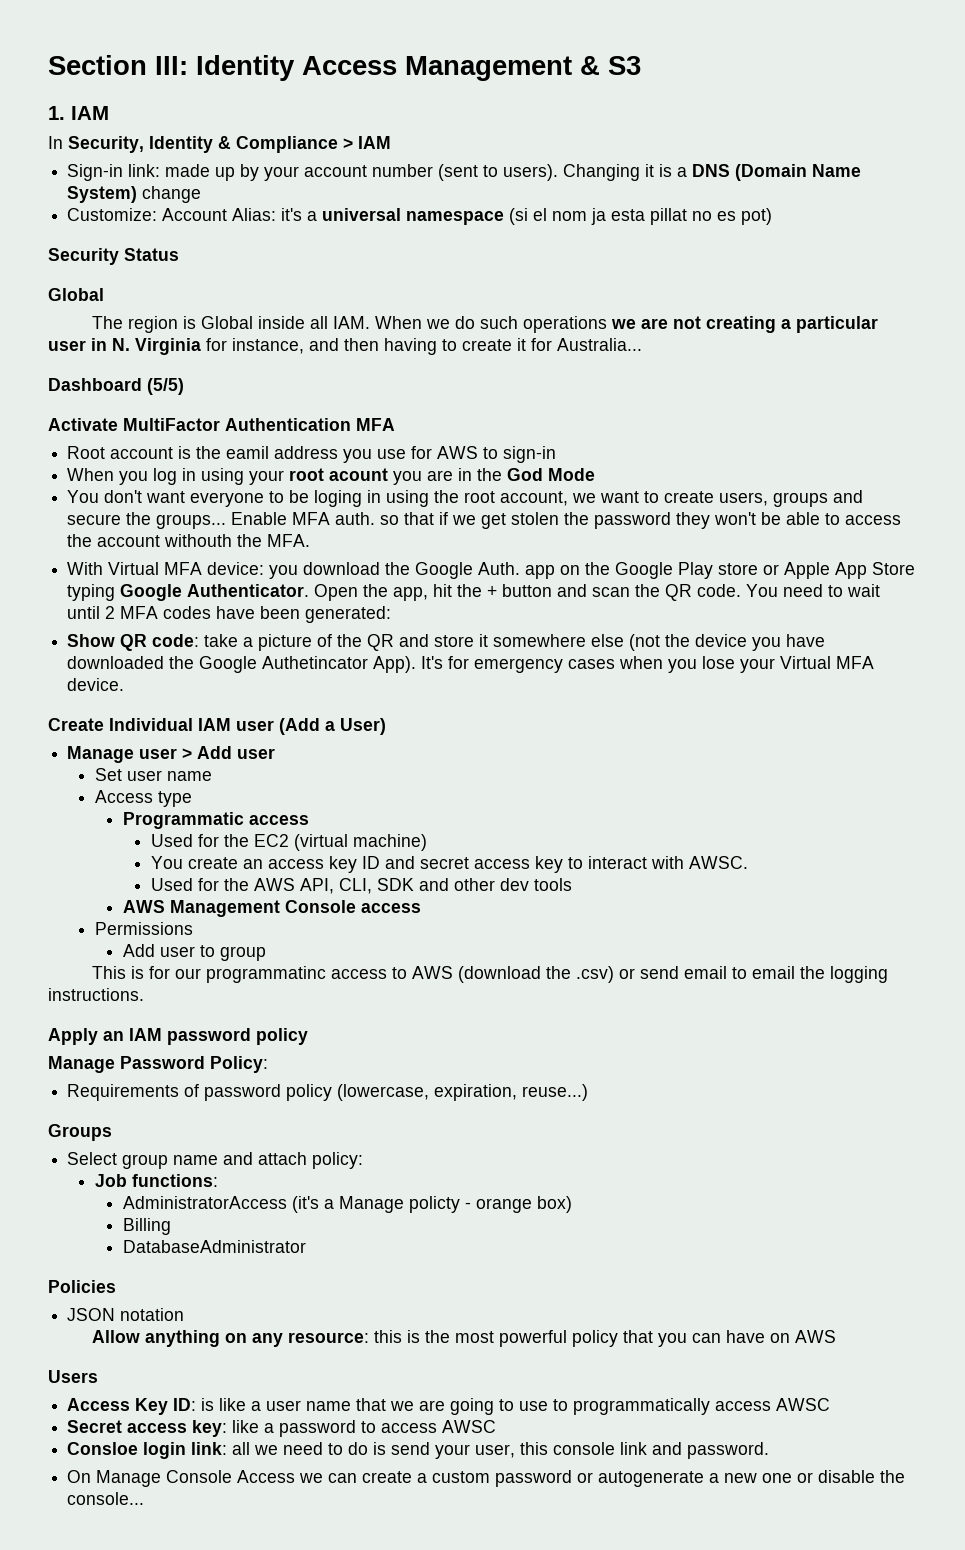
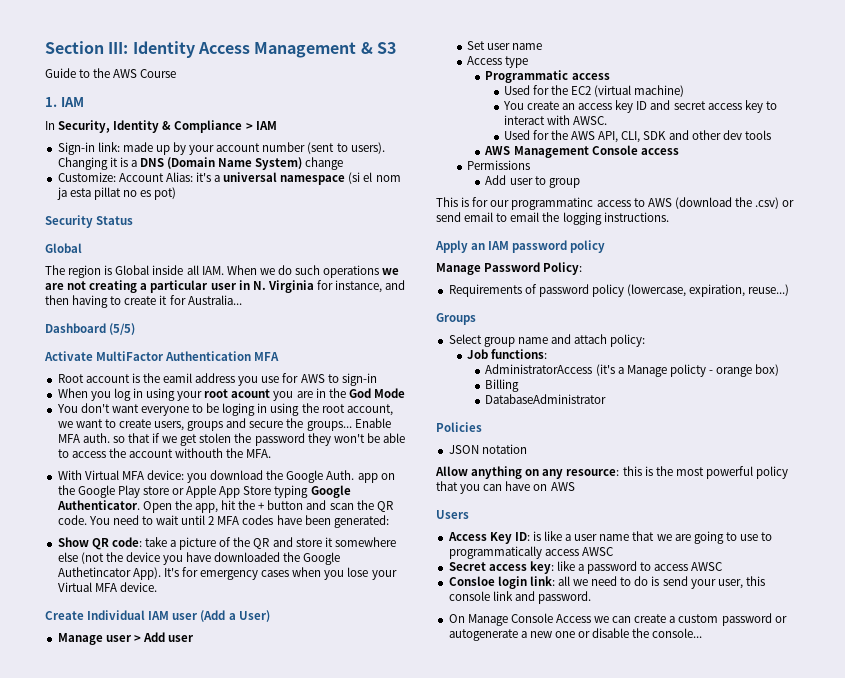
(641, 65) none -> [45,68,177,78] // Guide to the AWS Course

